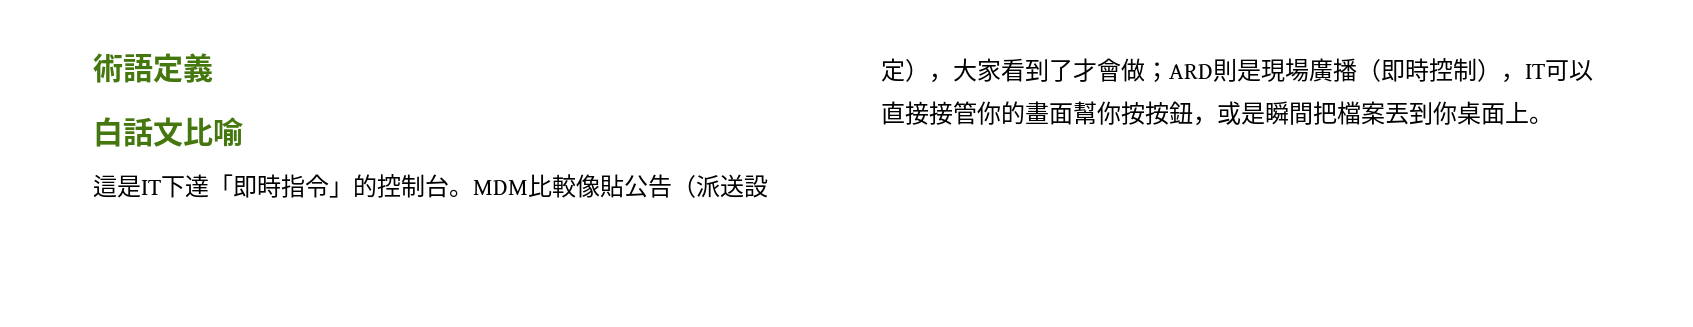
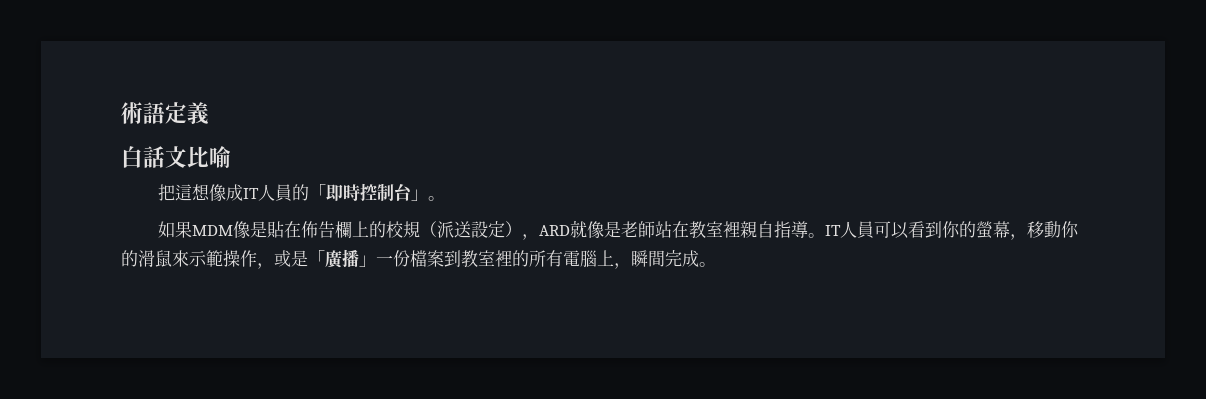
[93,174,768,198] [881,58,1593,83] [881,101,1529,126] 這是IT下達「即時指令」的控制台。MDM比較像貼公告（派送設定），大家看到了才會做；ARD則是現場廣播（即時控制），IT可以直接接管你的畫面幫你按按鈕，或是瞬間把檔案丟到你桌面上 -> [157,183,445,202] [157,220,1079,240] [121,249,699,269] 把這想像成IT人員的「即時控制台」。 // 如果MDM像是貼在佈告欄上的校規（派送設定），ARD就像是老師站在教室裡親自指導。IT人員可以看到你的螢幕，移動你的滑鼠來示範操作，或是「廣播」一份檔案到教室裡的所有電腦上，瞬間完成

